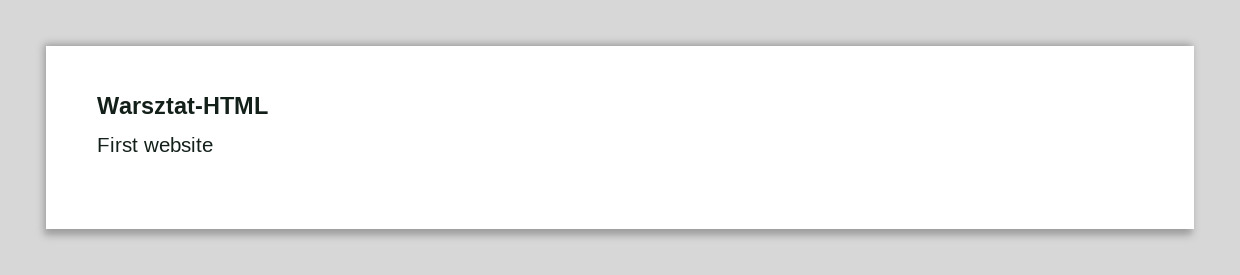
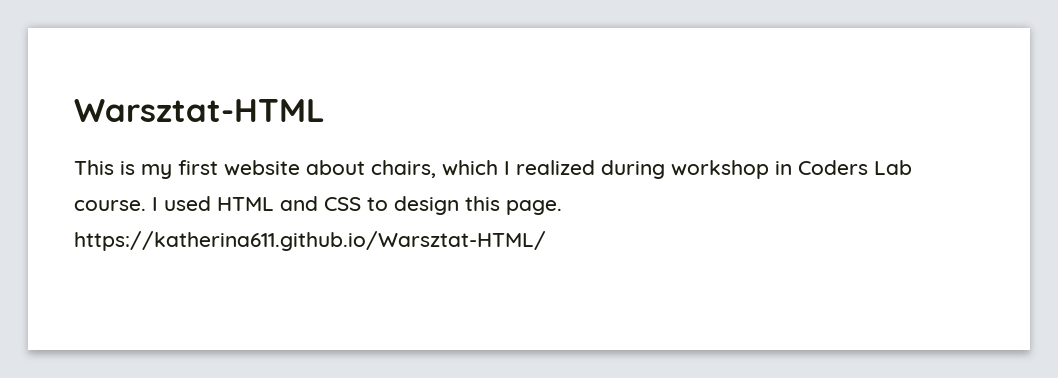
[97,137,213,152] First website -> [74,160,912,179] [74,196,562,215] [74,231,546,251] This is my first website about chairs, which I realized during workshop in Coders Lab course. I used HTML and CSS to design this page. https://katherina611.github.io/Warsztat-HTML/

